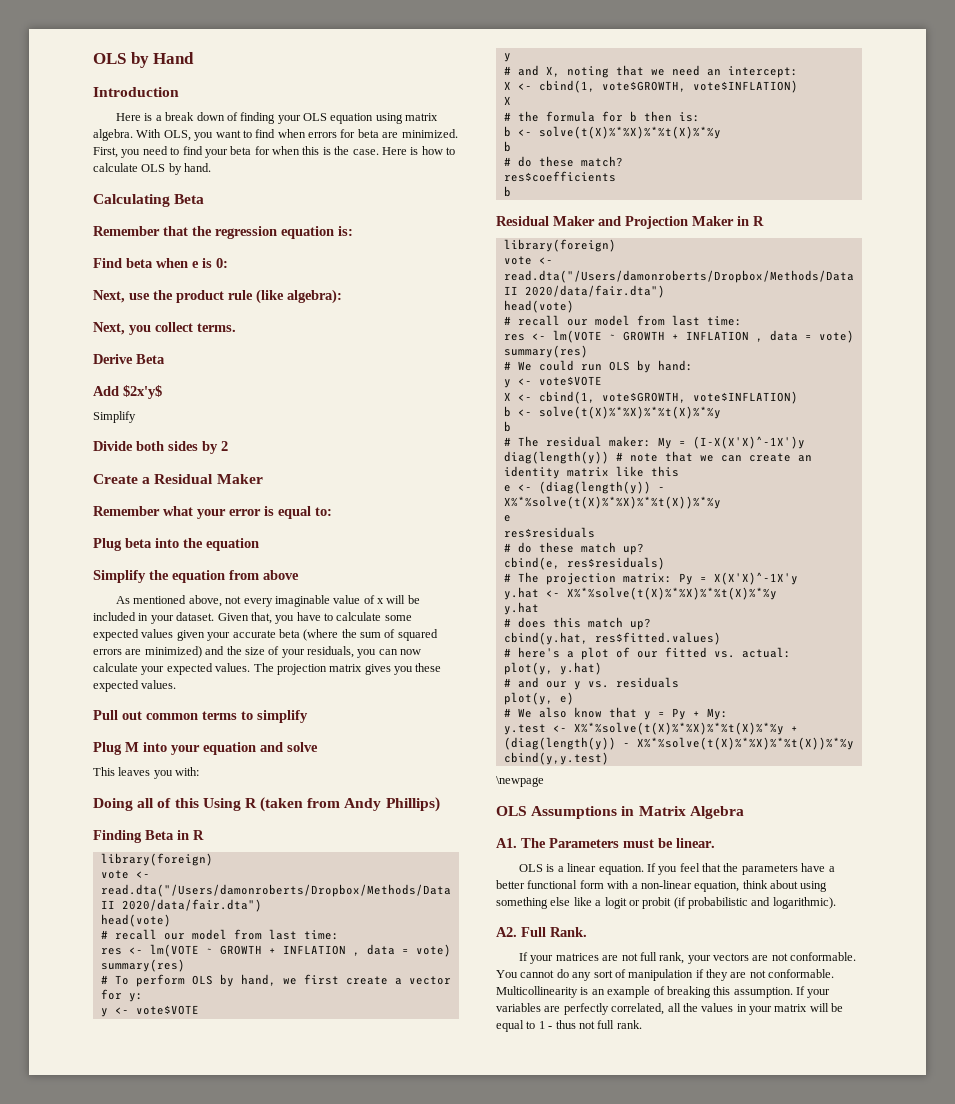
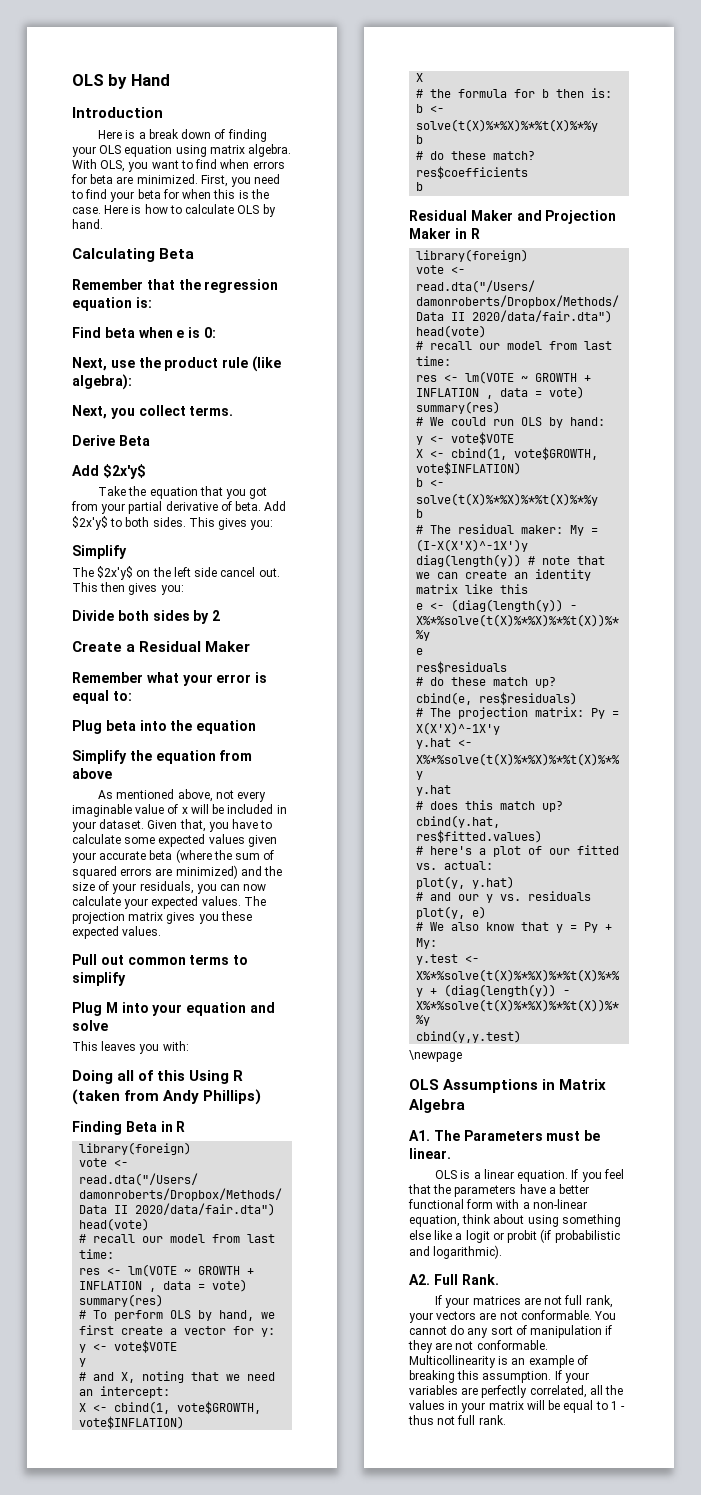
[93,411,136,423] Simplify -> [98,486,268,499] [71,501,287,514] [72,516,274,530] [72,545,127,559] [72,566,280,580] [72,582,184,595] Take the equation that you got from your partial derivative of beta. Add $2x'y$ to both sides. This gives you: // Simplify // The $2x'y$ on the left side cancel out. This then gives you:

